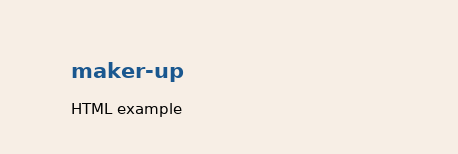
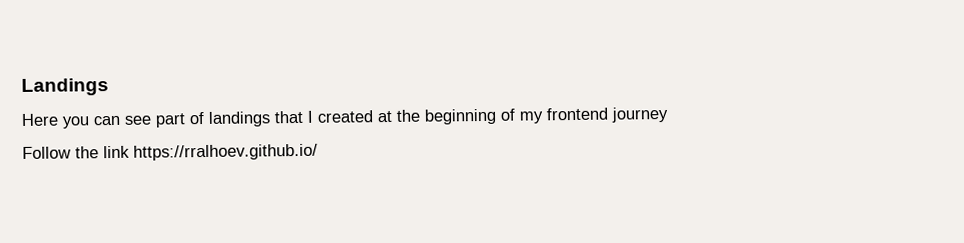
[71,62,184,82] [71,103,182,117] maker-up // HTML example -> [21,78,109,96] [21,106,669,129] [22,143,318,161] Landings // Here you can see part of landings that I created at the beginning of my frontend journey // Follow the link https://rralhoev.github.io/

